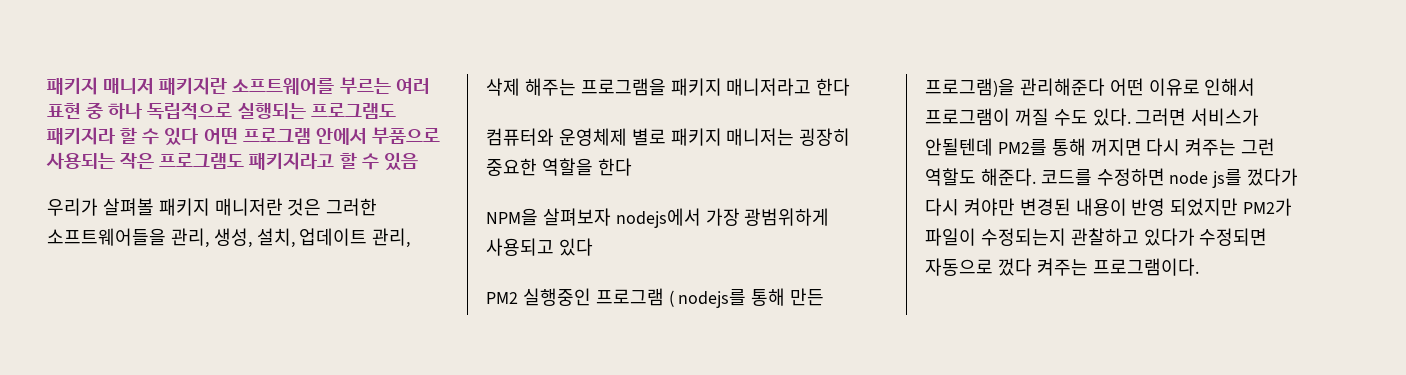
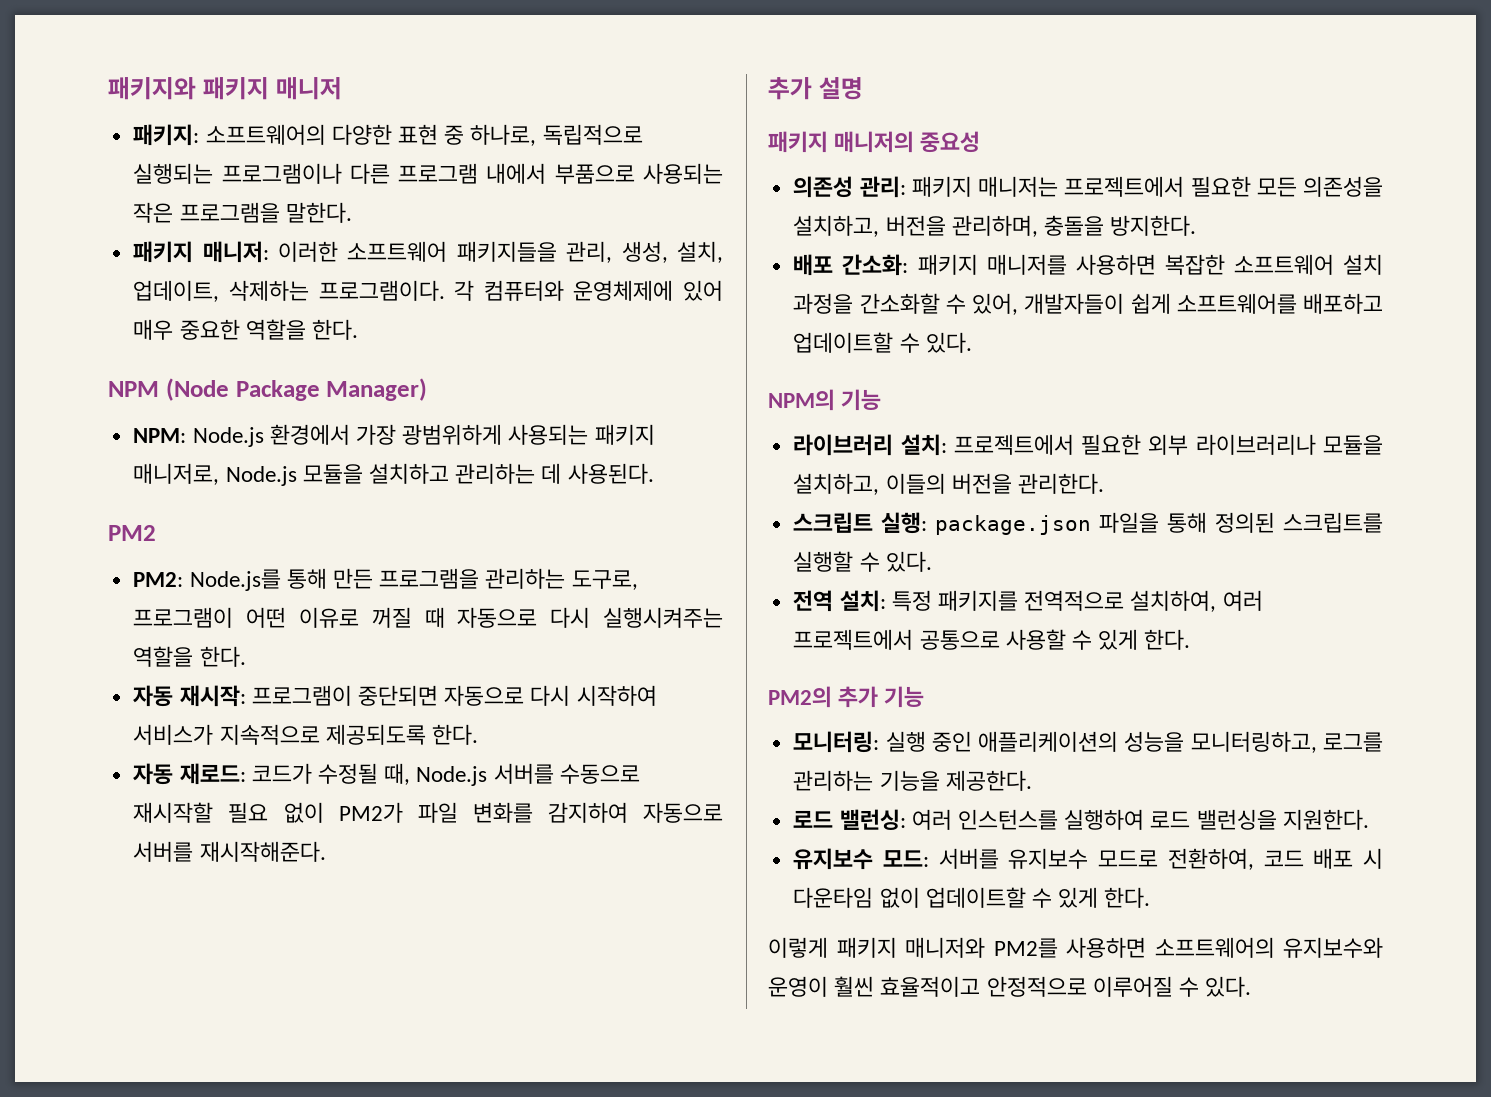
(47, 86) none -> [108,77,196,100] 패키지와
[159,77,430,95] 패키지란 소프트웨어를 부르는 여러 -> [133,124,392,146] // 패키지: 소프트웨어의 다양한
[108,103,143,119] 하나 -> [470,124,537,146] 하나로,
[310,103,396,119] [47,127,440,145] [46,152,418,170] [47,198,378,216] [47,228,411,248] [486,78,851,96] [486,128,851,146] [486,158,632,176] [486,208,830,228] [486,238,593,256] [486,288,825,308] [925,78,1256,97] [925,108,1260,126] [925,138,1276,156] [925,168,1299,188] [925,198,1293,216] [925,228,1268,246] [925,258,1199,276] 프로그램도 패키지라 할 수 있다 어떤 프로그램 안에서 부품으로 사용되는 작은 프로그램도 패키지라고 할 수 있음 // 우리가 살펴볼 패키지 매니저란 것은 그러한 소프트웨어들을 관리, 생성, 설치, 업데이트 관리, 삭제 해주는 프로그램을 패키지 매니저라고 한다 // 컴퓨터와 운영체제 별로 패키지 매니저는 굉장히 중요한 역할을 한다 // NPM을 살펴보자 nodejs에서 가장 광범위하게 사용되고 있다 // PM2 실행중인 프로그램 ( nodejs를 통해 만든 프로그램)을 관리해준다 어떤 이유로 인해서 프로그램이 꺼질 수도 있다. 그러면 서비스가 안될텐데 PM2를 통해 꺼지면 다시 켜주는 그런 역할도 해준다. 코드를 수정하면 node js를 껐다가 다시 켜야만 변경된 내용이 반영 되었지만 PM2가 파일이 수정되는지 관찰하고 있다가 수정되면 자동으로 껐다 켜주는 프로그램이다. -> [221,163,723,184] [133,202,352,223] [133,241,723,263] [133,280,724,302] [133,319,358,340] [108,378,428,401] [133,424,655,447] [133,463,654,486] [108,525,156,541] [133,568,638,591] [133,607,723,628] [133,646,246,667] [133,685,657,707] [133,724,478,745] [133,763,640,786] [133,802,724,823] [133,841,326,862] [768,77,863,100] [768,131,981,153] [793,176,1383,198] [793,215,1197,237] [793,254,1383,276] [793,293,1383,315] [793,332,972,353] [768,389,882,411] [793,434,1383,456] [793,473,1104,495] [793,512,1383,535] [793,551,932,572] [793,590,1263,612] [793,629,1191,650] [768,686,925,708] [793,731,1383,753] [793,770,1032,791] [793,809,1369,830] [793,848,1383,870] [793,887,1151,908] [768,937,1383,958] [768,976,1252,997] 프로그램이나 다른 프로그램 내에서 부품으로 사용되는 작은 프로그램을 말한다. // 패키지 매니저: 이러한 소프트웨어 패키지들을 관리, 생성, 설치, 업데이트, 삭제하는 프로그램이다. 각 컴퓨터와 운영체제에 있어 매우 중요한 역할을 한다. // NPM (Node Package Manager) // NPM: Node.js 환경에서 가장 광범위하게 사용되는 패키지 매니저로, Node.js 모듈을 설치하고 관리하는 데 사용된다. // PM2 // PM2: Node.js를 통해 만든 프로그램을 관리하는 도구로, 프로그램이 어떤 이유로 꺼질 때 자동으로 다시 실행시켜주는 역할을 한다. // 자동 재시작: 프로그램이 중단되면 자동으로 다시 시작하여 서비스가 지속적으로 제공되도록 한다. // 자동 재로드: 코드가 수정될 때, Node.js 서버를 수동으로 재시작할 필요 없이 PM2가 파일 변화를 감지하여 자동으로 서버를 재시작해준다. // 추가 설명 // 패키지 매니저의 중요성 // 의존성 관리: 패키지 매니저는 프로젝트에서 필요한 모든 의존성을 설치하고, 버전을 관리하며, 충돌을 방지한다. // 배포 간소화: 패키지 매니저를 사용하면 복잡한 소프트웨어 설치 과정을 간소화할 수 있어, 개발자들이 쉽게 소프트웨어를 배포하고 업데이트할 수 있다. // NPM의 기능 // 라이브러리 설치: 프로젝트에서 필요한 외부 라이브러리나 모듈을 설치하고, 이들의 버전을 관리한다. // 스크립트 실행: package.json 파일을 통해 정의된 스크립트를 실행할 수 있다. // 전역 설치: 특정 패키지를 전역적으로 설치하여, 여러 프로젝트에서 공통으로 사용할 수 있게 한다. // PM2의 추가 기능 // 모니터링: 실행 중인 애플리케이션의 성능을 모니터링하고, 로그를 관리하는 기능을 제공한다. // 로드 밸런싱: 여러 인스턴스를 실행하여 로드 밸런싱을 지원한다. // 유지보수 모드: 서버를 유지보수 모드로 전환하여, 코드 배포 시 다운타임 없이 업데이트할 수 있게 한다. // 이렇게 패키지 매니저와 PM2를 사용하면 소프트웨어의 유지보수와 운영이 훨씬 효율적이고 안정적으로 이루어질 수 있다.

